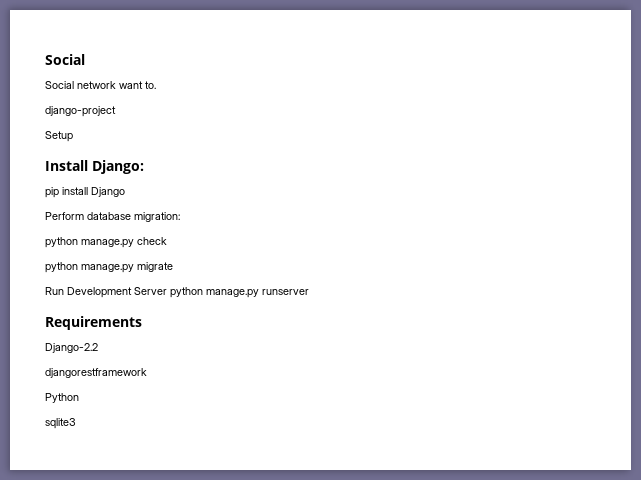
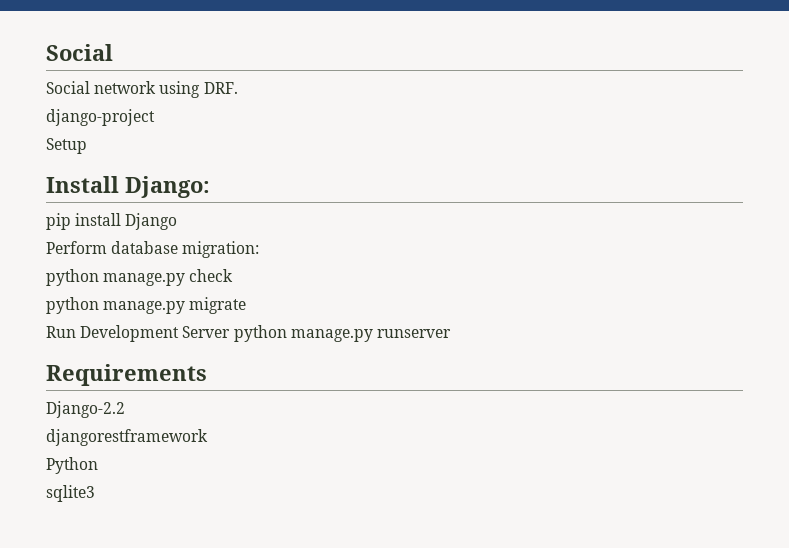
[119,81,156,89] want to. -> [159,81,238,98] using DRF.

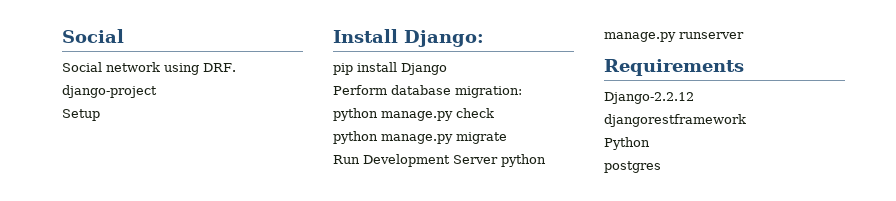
[46,401,125,418] Django-2.2 -> [604,92,694,104] Django-2.2.12
[46,485,95,502] sqlite3 -> [604,161,661,173] postgres

